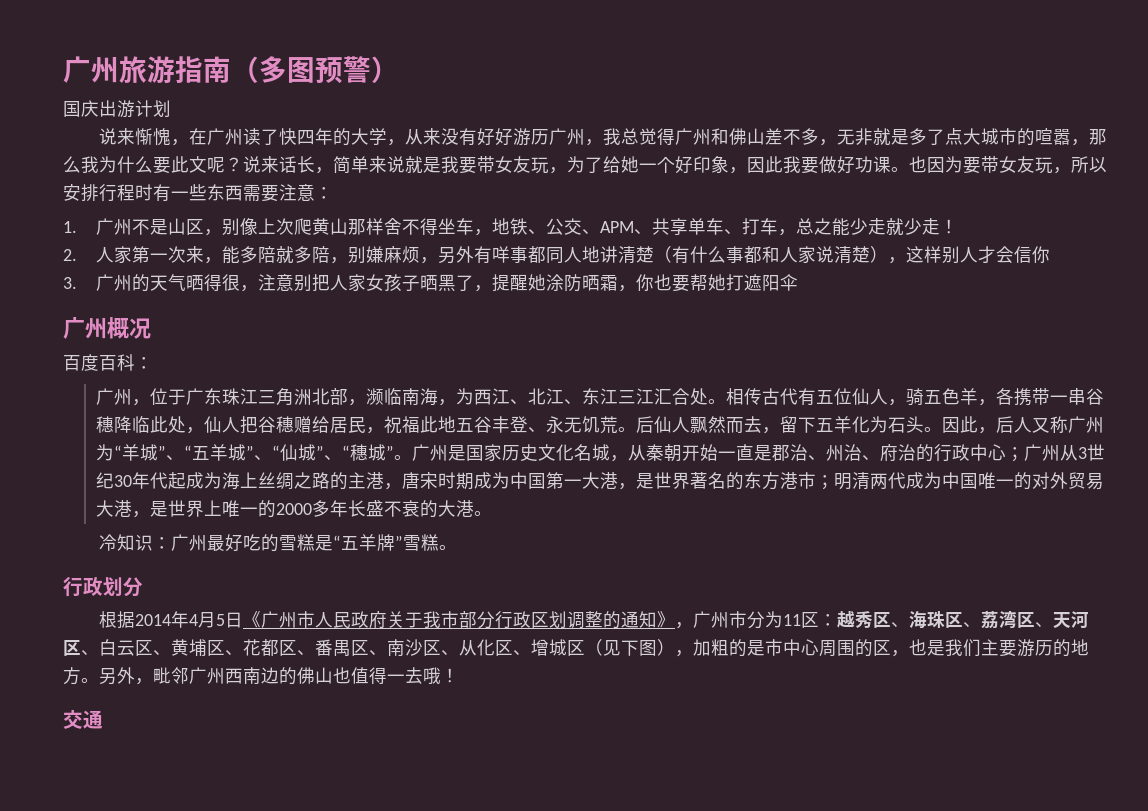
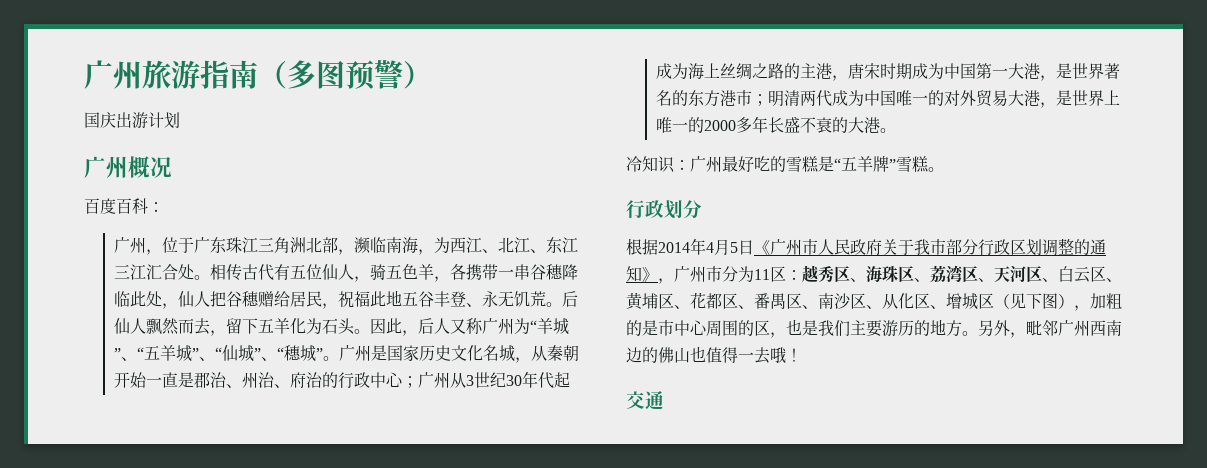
[98,128,1107,146] [63,156,1107,174] [63,184,333,202] [63,218,959,236] [63,246,1051,264] [63,274,799,292] // 说来惭愧，在广州读了快四年的大学，从来没有好好游历广州，我总觉得广州和佛山差不多，无非就是多了点大城市的喧嚣，那么我为什么要此文呢？说来话长，简单来说就是我要带女友玩，为了给她一个好印象，因此我要做好功课。也因为要带女友玩，所以安排行程时有一些东西需要注意： // 1.广州不是山区，别像上次爬黄山那样舍不得坐车，地铁、公交、APM、共享单车、打车，总之能少走就少走！ // 2.人家第一次来，能多陪就多陪，别嫌麻烦，另外有咩事都同人地讲清楚（有什么事都和人家说清楚），这样别人才会信你 // 3.广州的天气晒得很，注意别把人家女孩子晒黑了，提醒她涂防晒霜，你也要帮她打遮阳伞 -> (180, 120) none

